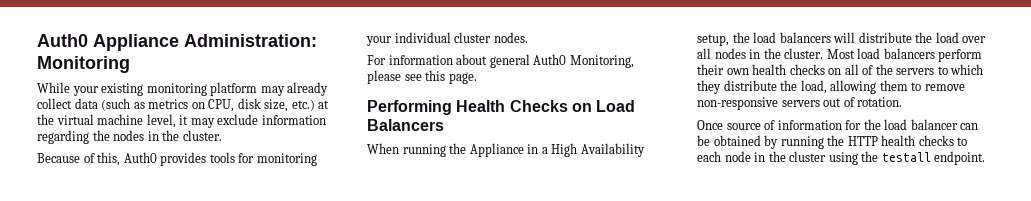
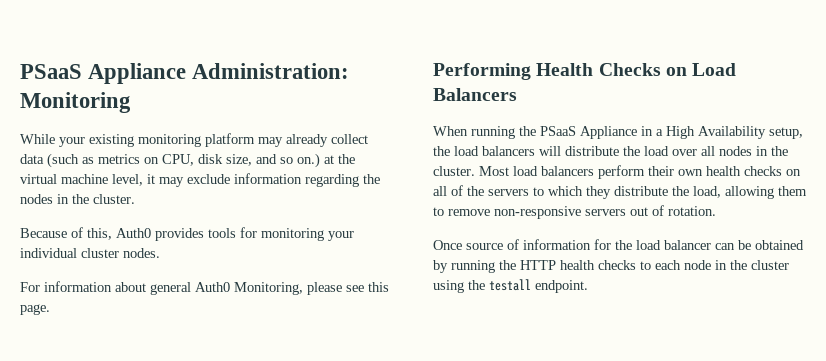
[37,34,88,47] Auth0 -> [20,64,82,79] PSaaS
[291,99,315,111] etc.) -> [256,153,320,168] and so on.)
(467, 148) none -> [540,126,576,136] PSaaS

